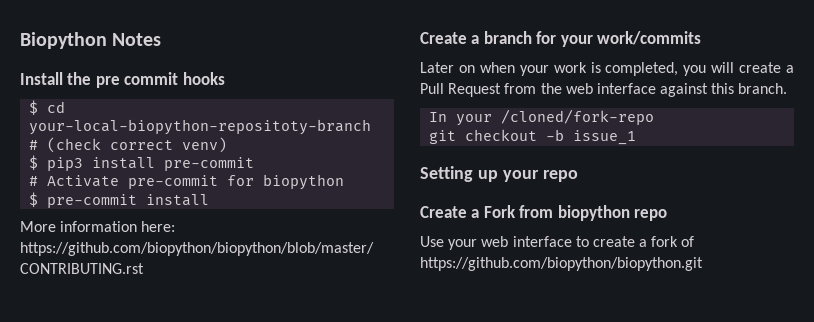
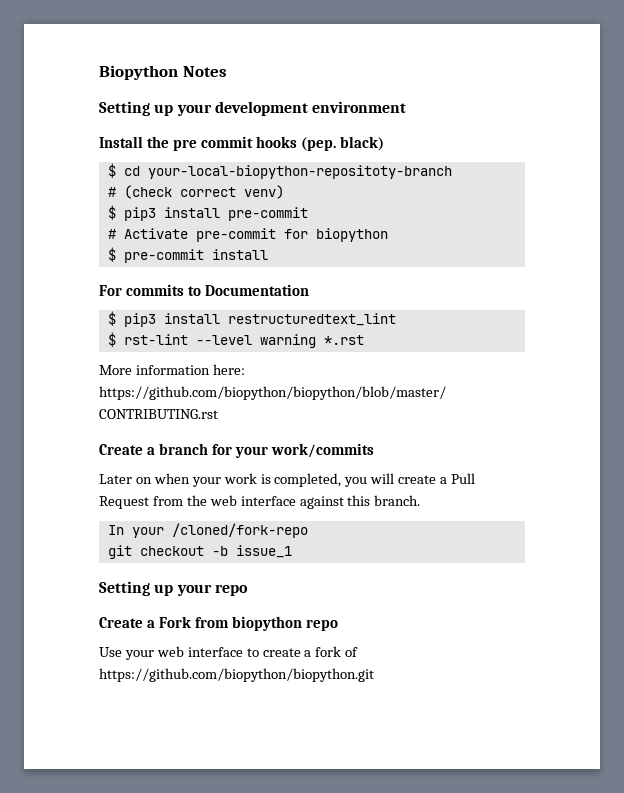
(162, 39) none -> [99,101,407,116] // Setting up your development environment
(225, 78) none -> [301,136,385,151] (pep. black)
(210, 200) none -> [99,284,310,296] [107,311,396,327] [107,332,364,348] // For commits to Documentation // $ pip3 install restructuredtext_lint // $ rst-lint --level warning *.rst

